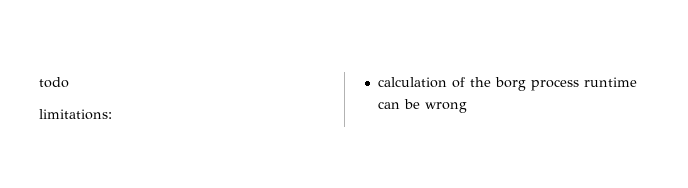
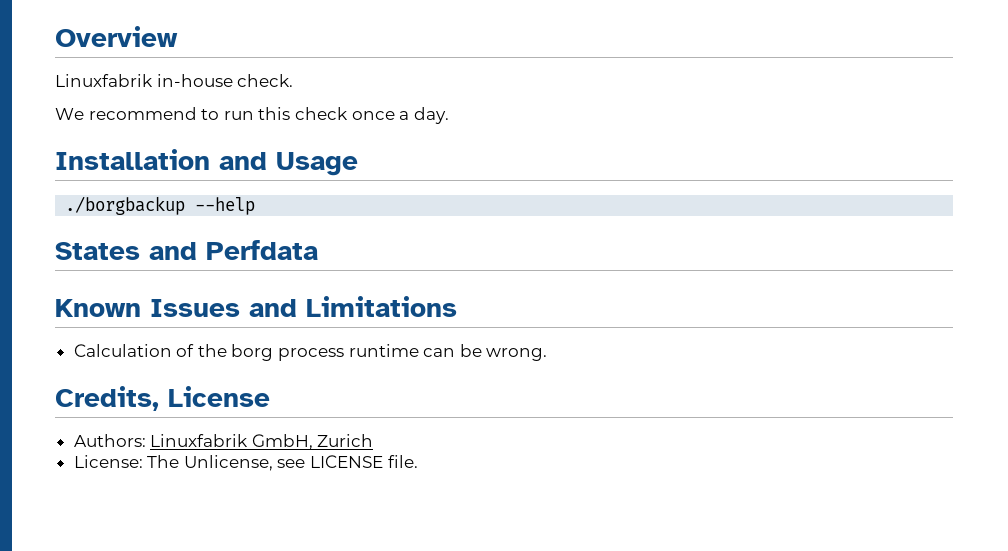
[39,77,69,88] [39,109,112,120] [377,77,447,88] todo // limitations: // calculation -> [55,26,178,47] [55,74,294,87] [55,107,449,124] [55,149,358,176] [65,196,256,215] [55,240,318,260] [55,296,457,317] [73,344,172,357] Overview // Linuxfabrik in-house check. // We recommend to run this check once a day. // Installation and Usage // ./borgbackup --help // States and Perfdata // Known Issues and Limitations // Calculation
[424,102,467,113] wrong -> [486,348,548,361] [55,386,270,411] [73,434,374,450] [73,455,418,471] wrong. // Credits, License // Authors: Linuxfabrik GmbH, Zurich // License: The Unlicense, see LICENSE file.

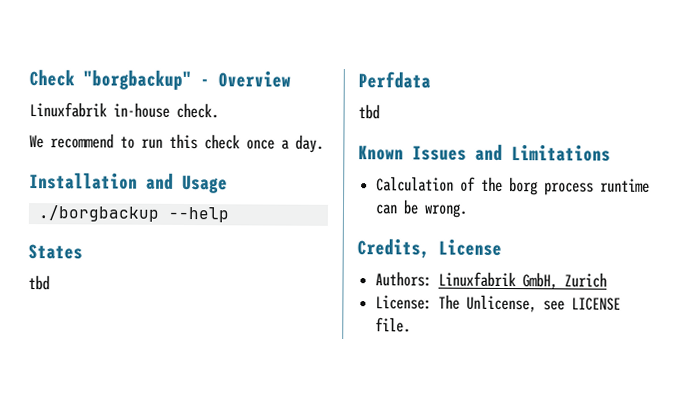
(55, 36) none -> [29,69,210,91] Check "borgbackup" -
[149,242,197,260] and -> [28,275,50,291] // tbd //
(318, 250) none -> [358,104,380,120] // tbd

